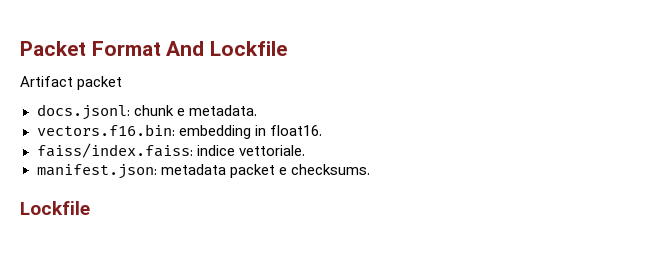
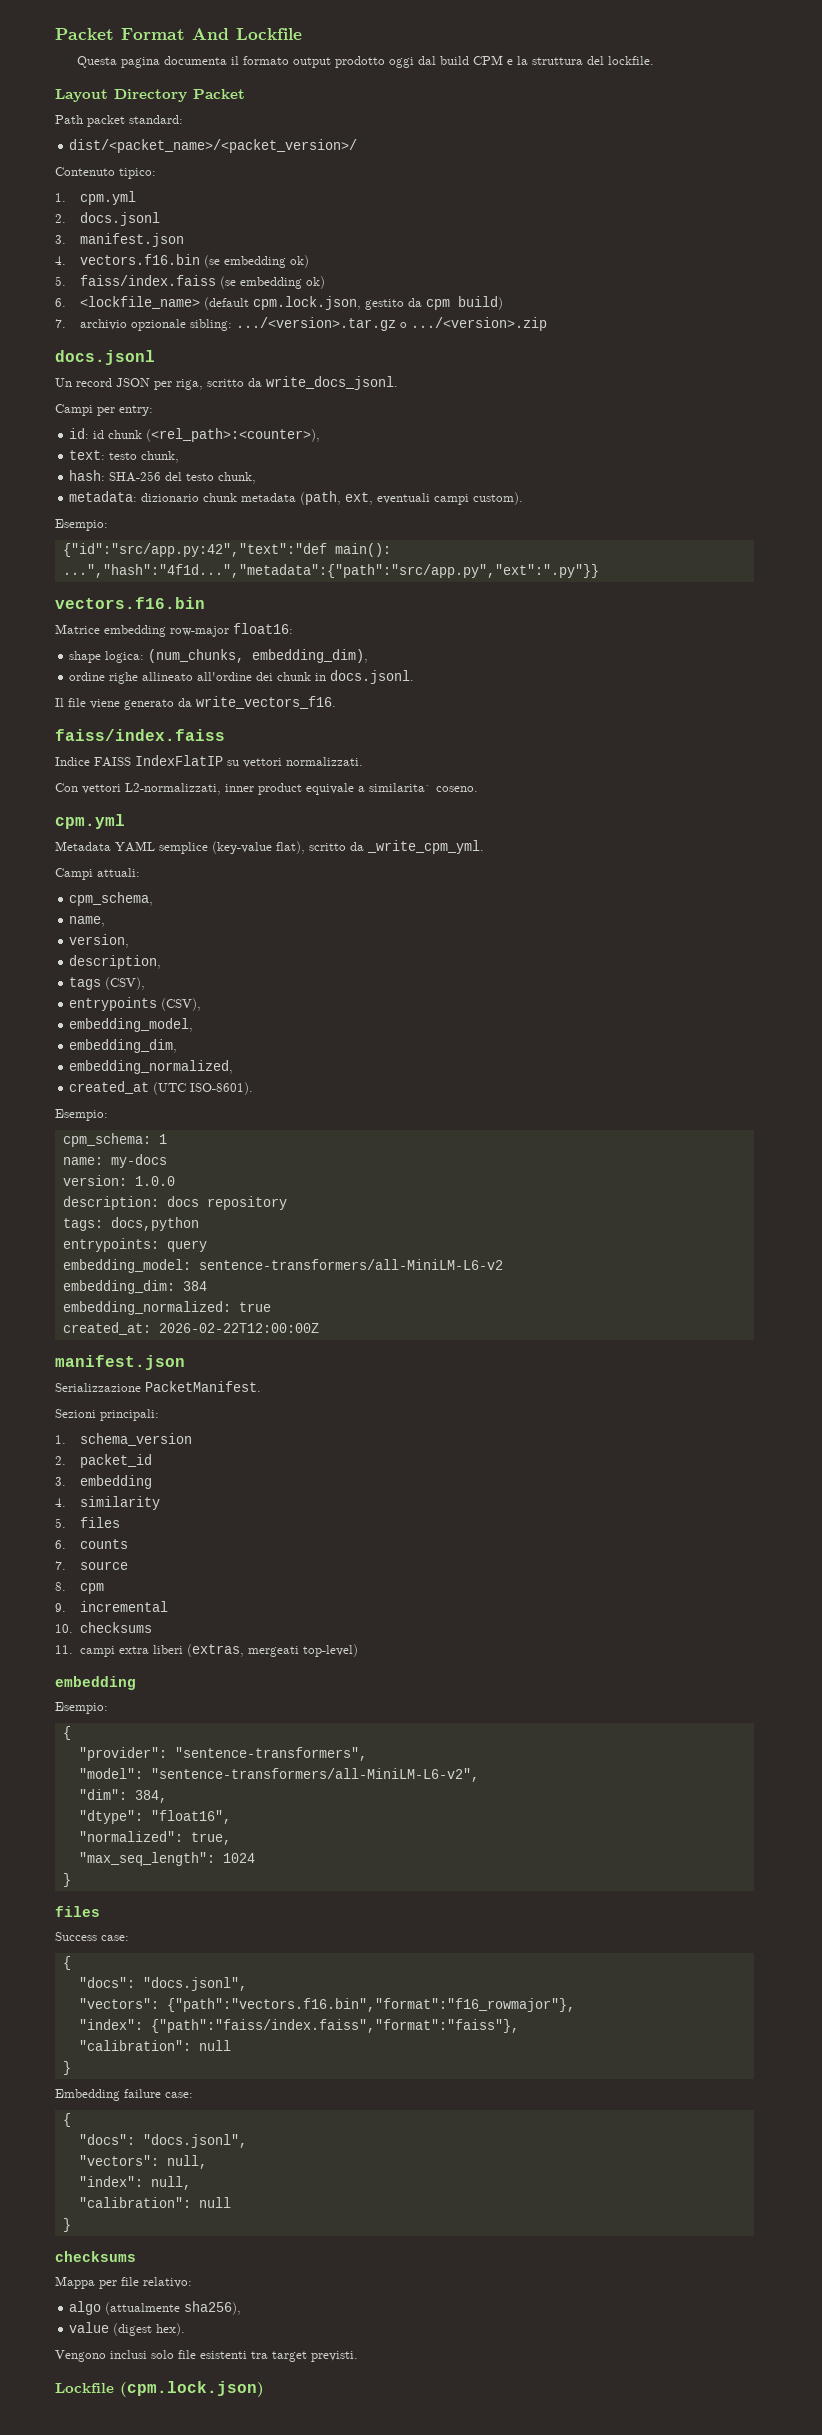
[20,76,123,90] [36,104,257,120] [36,124,322,139] [36,143,305,158] [36,164,370,179] [20,201,90,215] Artifact packet // docs.jsonl: chunk e metadata. // vectors.f16.bin: embedding in float16. // faiss/index.faiss: indice vettoriale. // manifest.json: metadata packet e checksums. // Lockfile -> [76,55,654,68] [55,89,245,102] [55,115,183,127] [69,139,358,153] [55,167,156,179] [55,191,136,205] [55,212,160,226] [55,233,184,247] [55,254,309,268] [55,275,325,289] [55,296,503,310] [55,317,547,331] [55,350,155,365] [55,376,398,390] [55,404,153,416] [69,428,321,442] [69,450,180,463] [69,470,257,484] [69,491,524,505] [55,519,108,531] [62,543,391,557] [62,564,599,578] [55,597,205,609] [55,623,293,637] [69,649,369,663] [69,670,415,684] [55,696,336,710] [55,729,225,741] [55,755,363,768] [55,783,478,795] [55,814,125,829] [55,840,484,854] [55,868,140,880] [69,892,154,906] [69,916,106,927] [69,934,130,948] [69,955,162,969] [69,977,146,990] [69,997,202,1011] [69,1018,194,1032] [69,1039,178,1053] [69,1060,234,1074] [69,1081,254,1095] [55,1109,108,1121] [62,1133,167,1147] [62,1154,167,1168] [62,1175,175,1186] [62,1196,287,1210] [62,1217,199,1231] [62,1238,207,1252] [62,1259,503,1273] [62,1280,207,1294] [62,1301,271,1315] [62,1322,319,1335] [55,1355,185,1370] [55,1381,261,1392] [55,1409,159,1421] [55,1433,192,1446] [55,1454,152,1468] [55,1475,152,1489] [55,1496,160,1510] [55,1517,120,1528] [55,1539,128,1549] [55,1561,128,1570] [55,1582,104,1594] [55,1601,168,1612] [55,1622,152,1633] [55,1644,358,1657] [55,1676,136,1690] [55,1702,108,1714] [62,1726,71,1740] [78,1747,367,1761] [78,1768,479,1782] [78,1789,167,1803] [78,1810,231,1824] [78,1831,231,1845] [78,1852,255,1866] [62,1873,71,1887] [55,1906,100,1917] [55,1932,129,1941] [62,1956,71,1970] [78,1977,247,1991] [78,1998,575,2012] [78,2019,519,2033] [78,2040,231,2051] [62,2061,71,2075] [55,2089,193,2101] [62,2113,71,2127] [78,2134,247,2148] [78,2155,207,2169] [78,2176,191,2190] [78,2197,231,2208] [62,2218,71,2232] [55,2251,136,2262] [55,2276,192,2289] [69,2301,242,2315] [69,2322,186,2336] [55,2350,358,2362] [55,2381,264,2397] Questa pagina documenta il formato output prodotto oggi dal build CPM e la struttura del lockfile. // Layout Directory Packet // Path packet standard: // dist/<packet_name>/<packet_version>/ // Contenuto tipico: // 1. cpm.yml // 2. docs.jsonl // 3. manifest.json // 4. vectors.f16.bin (se embedding ok) // 5. faiss/index.faiss (se embedding ok) // 6. <lockfile_name> (default cpm.lock.json, gestito da cpm build) // 7. archivio opzionale sibling: .../<version>.tar.gz o .../<version>.zip // docs.jsonl // Un record JSON per riga, scritto da write_docs_jsonl. // Campi per entry: // id: id chunk (<rel_path>:<counter>), // text: testo chunk, // hash: SHA-256 del testo chunk, // metadata: dizionario chunk metadata (path, ext, eventuali campi custom). // Esempio: // {"id":"src/app.py:42","text":"def main(): ...","hash":"4f1d...","metadata":{"path":"src/app.py","ext":".py"}} // vectors.f16.bin // Matrice embedding row-major float16: // shape logica: (num_chunks, embedding_dim), // ordine righe allineato all'ordine dei chunk in docs.jsonl. // Il file viene generato da write_vectors_f16. // faiss/index.faiss // Indice FAISS IndexFlatIP su vettori normalizzati. // Con vettori L2-normalizzati, inner product equivale a similarita` coseno. // cpm.yml // Metadata YAML semplice (key-value flat), scritto da _write_cpm_yml. // Campi attuali: // cpm_schema, // name, // version, // description, // tags (CSV), // entrypoints (CSV), // embedding_model, // embedding_dim, // embedding_normalized, // created_at (UTC ISO-8601). // Esempio: // cpm_schema: 1 // name: my-docs // version: 1.0.0 // description: docs repository // tags: docs,python // entrypoints: query // embedding_model: sentence-transformers/all-MiniLM-L6-v2 // embedding_dim: 384 // embedding_normalized: true // created_at: 2026-02-22T12:00:00Z // manifest.json // Serializzazione PacketManifest. // Sezioni principali: // 1. schema_version // 2. packet_id // 3. embedding // 4. similarity // 5. files // 6. counts // 7. source // 8. cpm // 9. incremental // 10. checksums // 11. campi extra liberi (extras, mergeati top-level) // embedding // Esempio: // { // "provider": "sentence-transformers", // "model": "sentence-transformers/all-MiniLM-L6-v2", // "dim": 384, // "dtype": "float16", // "normalized": true, // "max_seq_length": 1024 // } // files // Success case: // { // "docs": "docs.jsonl", // "vectors": {"path":"vectors.f16.bin","format":"f16_rowmajor"}, // "index": {"path":"faiss/index.faiss","format":"faiss"}, // "calibration": null // } // Embedding failure case: // { // "docs": "docs.jsonl", // "vectors": null, // "index": null, // "calibration": null // } // checksums // Mappa per file relativo: // algo (attualmente sha256), // value (digest hex). // Vengono inclusi solo file esistenti tra target previsti. // Lockfile (cpm.lock.json)

